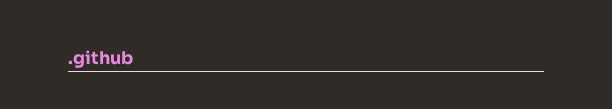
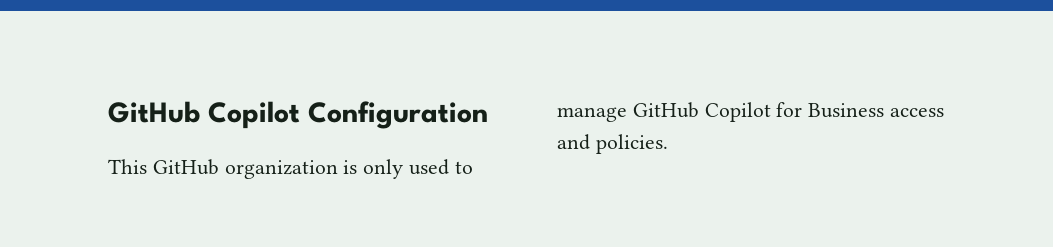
[68,50,133,68] .github -> [108,101,488,129] [108,159,473,179] [557,102,945,122] [557,134,668,154] GitHub Copilot Configuration // This GitHub organization is only used to manage GitHub Copilot for Business access and policies.

